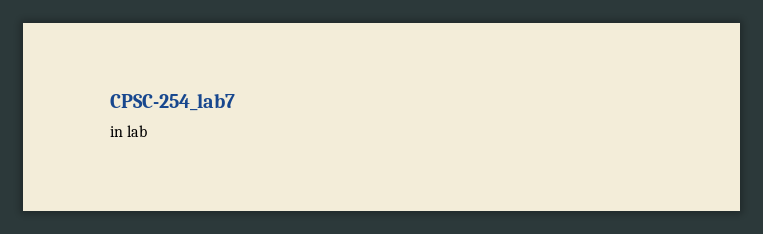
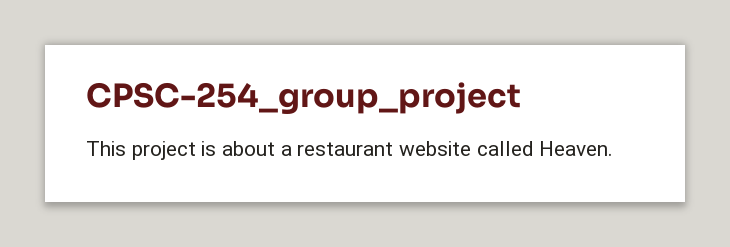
[110,93,235,111] [110,125,148,137] CPSC-254_lab7 // in lab -> [86,82,521,114] [86,141,614,160] CPSC-254_group_project // This project is about a restaurant website called Heaven.

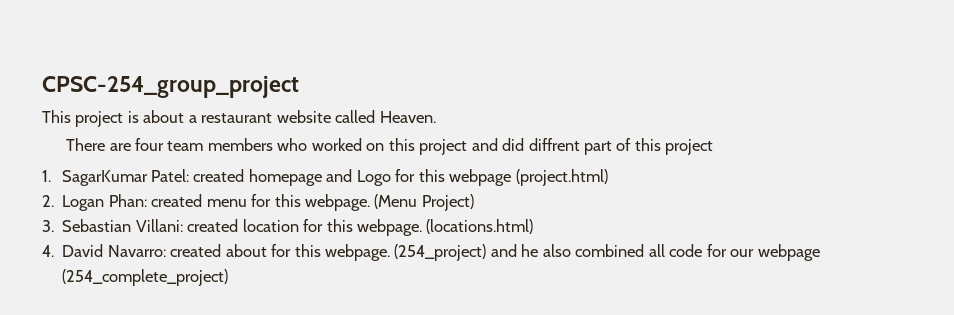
(614, 148) none -> [66,138,714,155] [42,169,608,186] [42,194,474,211] [42,219,534,236] [42,244,820,261] [62,269,229,286] // There are four team members who worked on this project and did diffrent part of this project // 1. SagarKumar Patel: created homepage and Logo for this webpage (project.html) // 2. Logan Phan: created menu for this webpage. (Menu Project) // 3. Sebastian Villani: created location for this webpage. (locations.html) // 4. David Navarro: created about for this webpage. (254_project) and he also combined all code for our webpage (254_complete_project)

